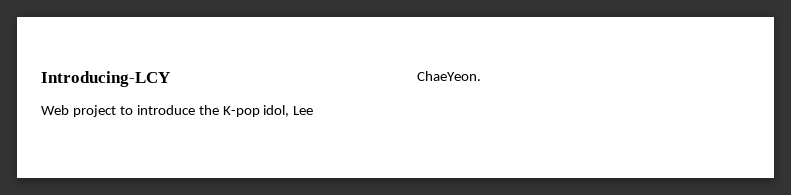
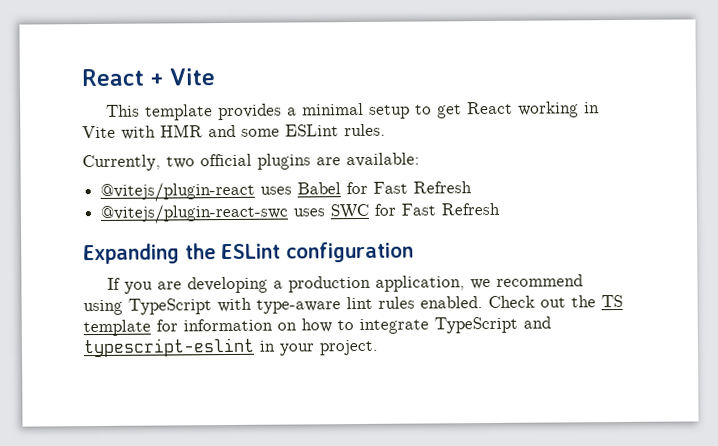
[41,71,170,87] [41,105,314,117] [417,71,481,81] Introducing-LCY // Web project to introduce the K-pop idol, Lee ChaeYeon. -> [81,68,215,87] [106,101,601,121] [82,123,386,140] [82,152,420,172] [100,181,473,202] [100,202,501,224] [83,241,414,265] [107,274,584,294] [83,294,623,316] [83,316,551,337] [83,337,379,358] React + Vite // This template provides a minimal setup to get React working in Vite with HMR and some ESLint rules. // Currently, two official plugins are available: // @vitejs/plugin-react uses Babel for Fast Refresh // @vitejs/plugin-react-swc uses SWC for Fast Refresh // Expanding the ESLint configuration // If you are developing a production application, we recommend using TypeScript with type-aware lint rules enabled. Check out the TS template for information on how to integrate TypeScript and typescript-eslint in your project.

